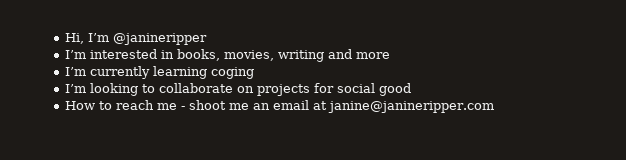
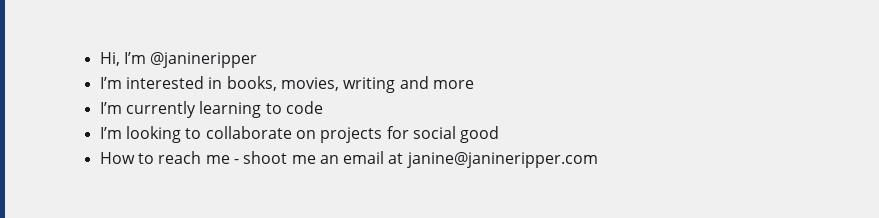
[211,67,255,79] coging -> [265,101,323,114] to code

